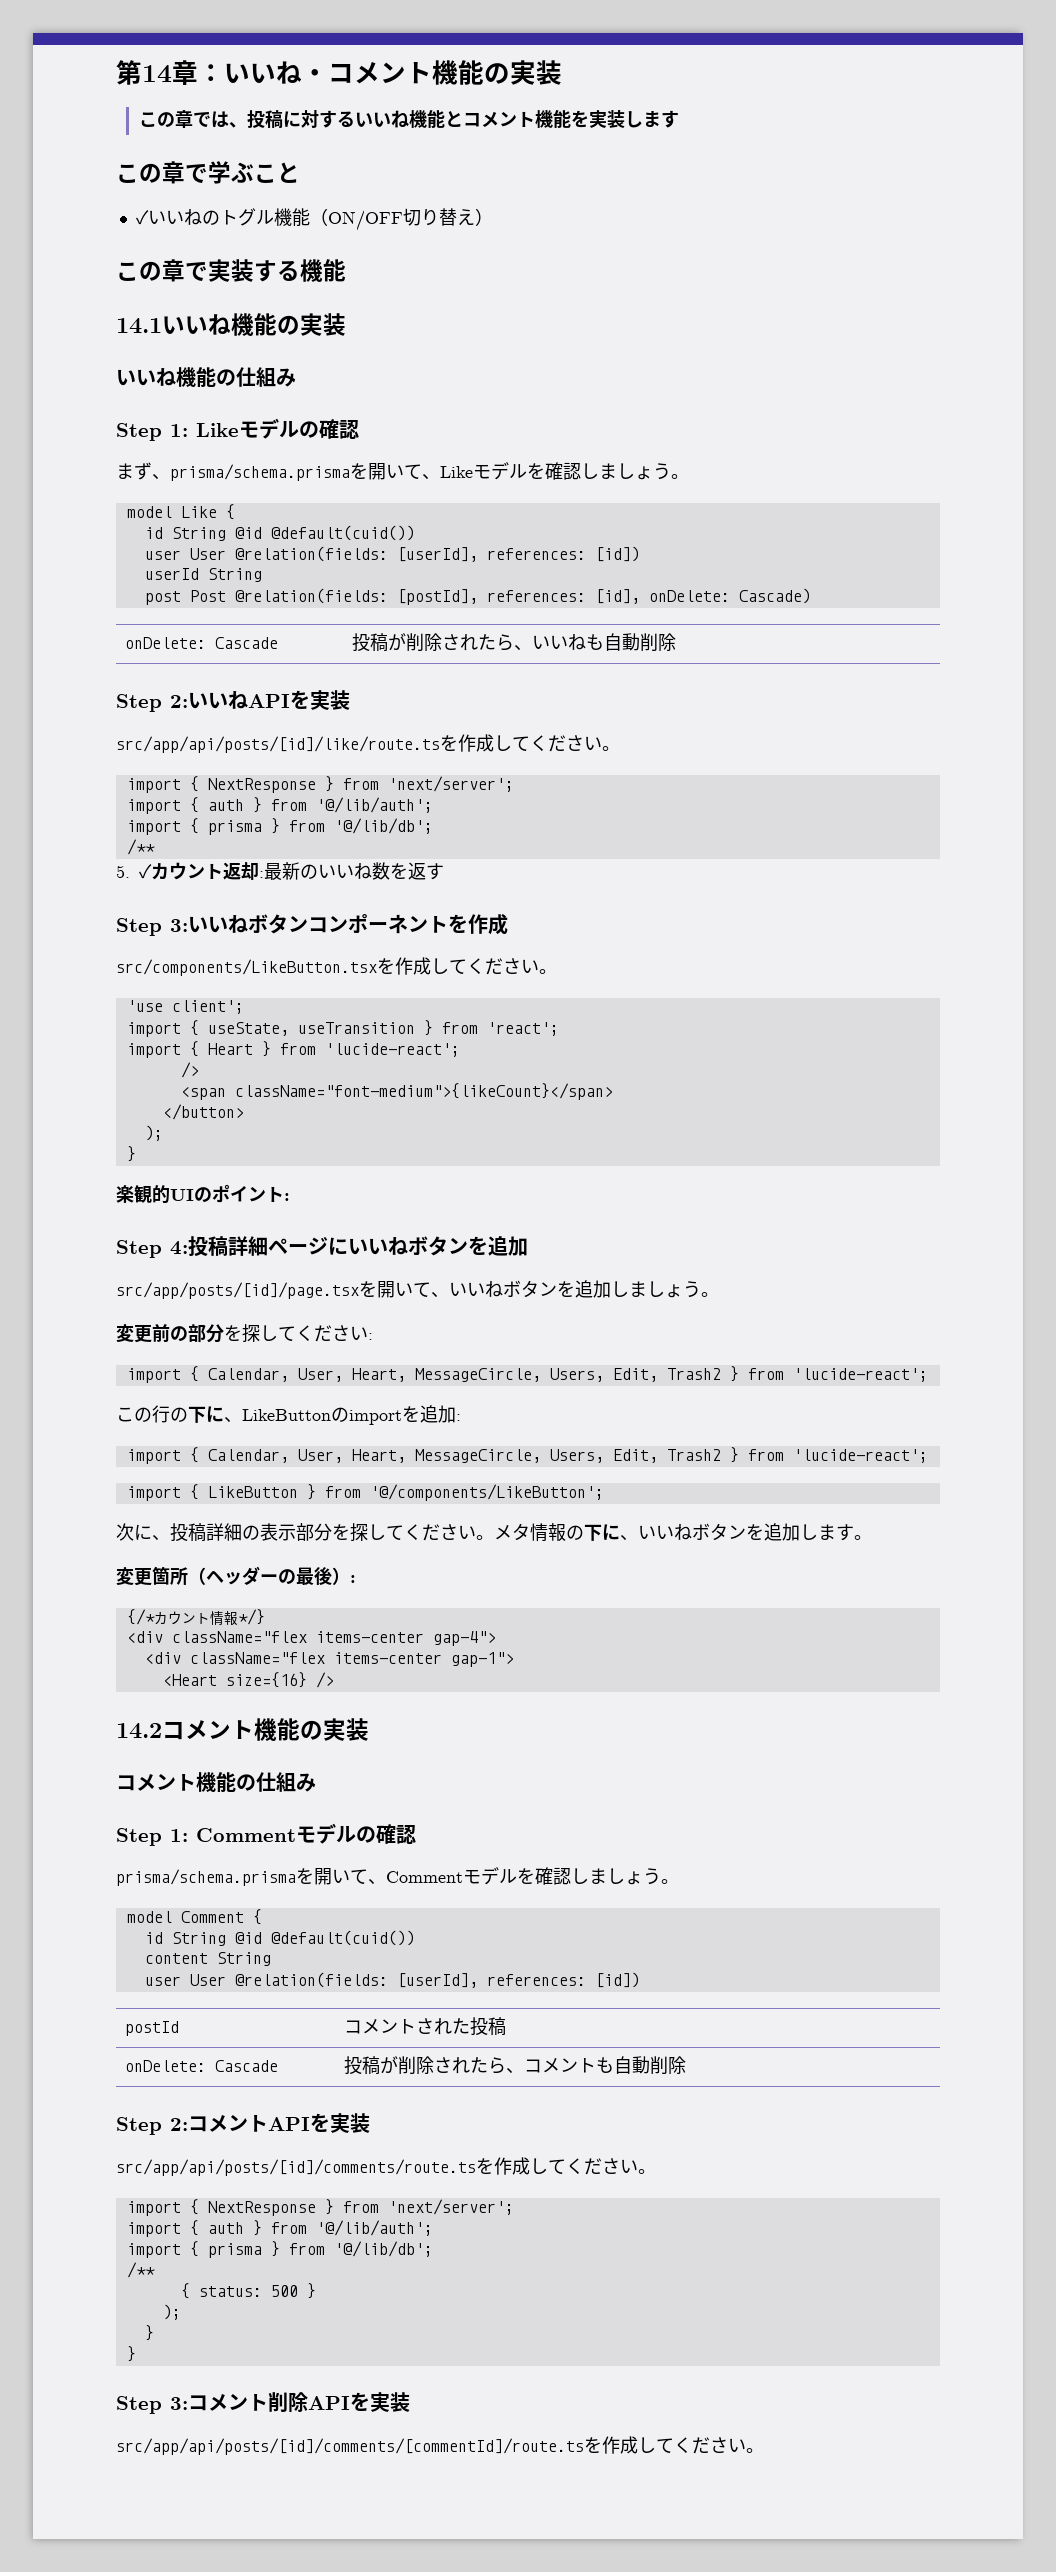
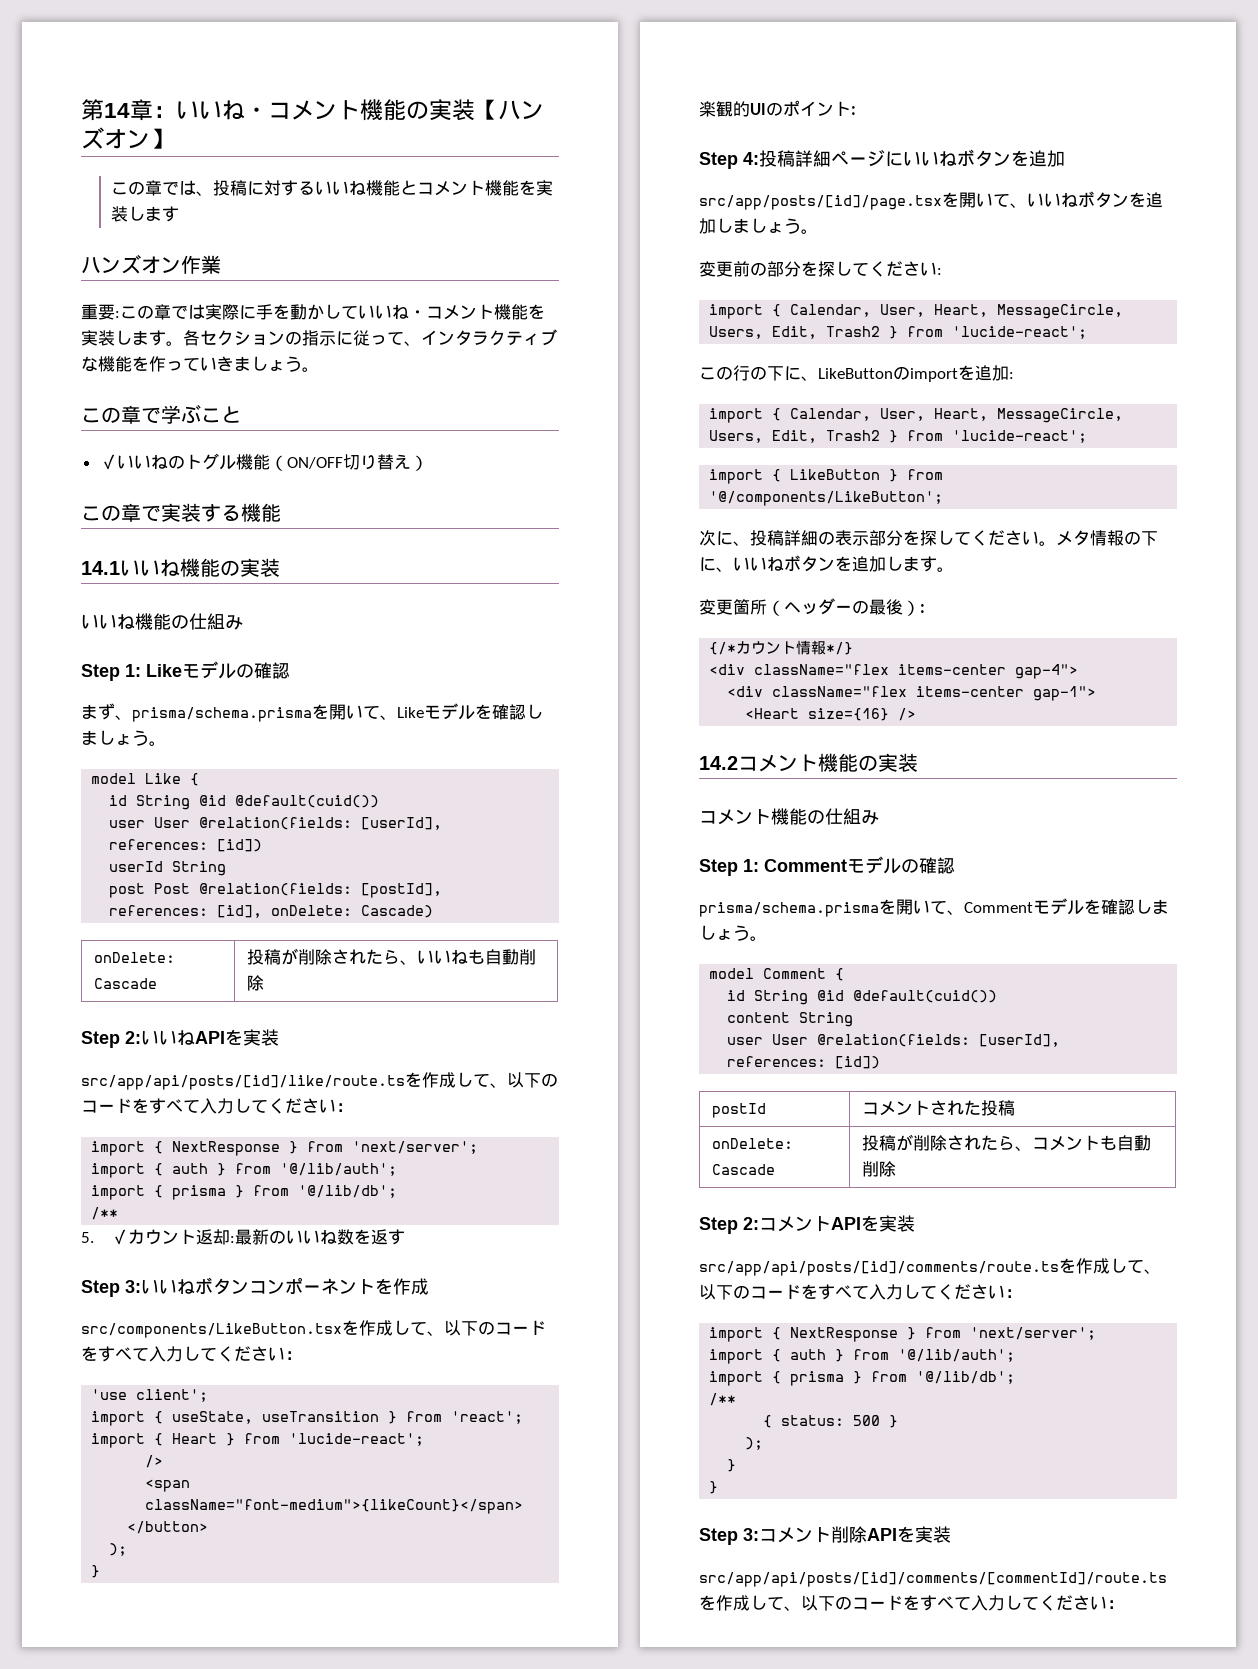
(562, 72) none -> [475,99,544,120] [81,127,173,149] 【ハンズオン】
(679, 119) none -> [81,254,221,274] [81,304,545,320] [81,329,557,346] [81,356,319,372] // ハンズオン作業 // 重要:この章では実際に手を動かしていいね・コメント機能を実装します。各セクションの指示に従って、インタラクティブな機能を作っていきましょう。
[530,735,620,752] ください。 -> [490,1072,558,1088] [81,1098,353,1114] 、以下のコードをすべて入力してください：
[467,958,557,975] ください。 -> [427,1320,546,1336] [81,1346,302,1362] 、以下のコードをすべて入力してください：
[566,2158,656,2175] ください。 -> [1144,1269,1161,1274] [699,1284,1022,1300] 、以下のコードをすべて入力してください：
[674,2437,764,2454] ください。 -> [784,1595,1124,1611] 、以下のコードをすべて入力してください：

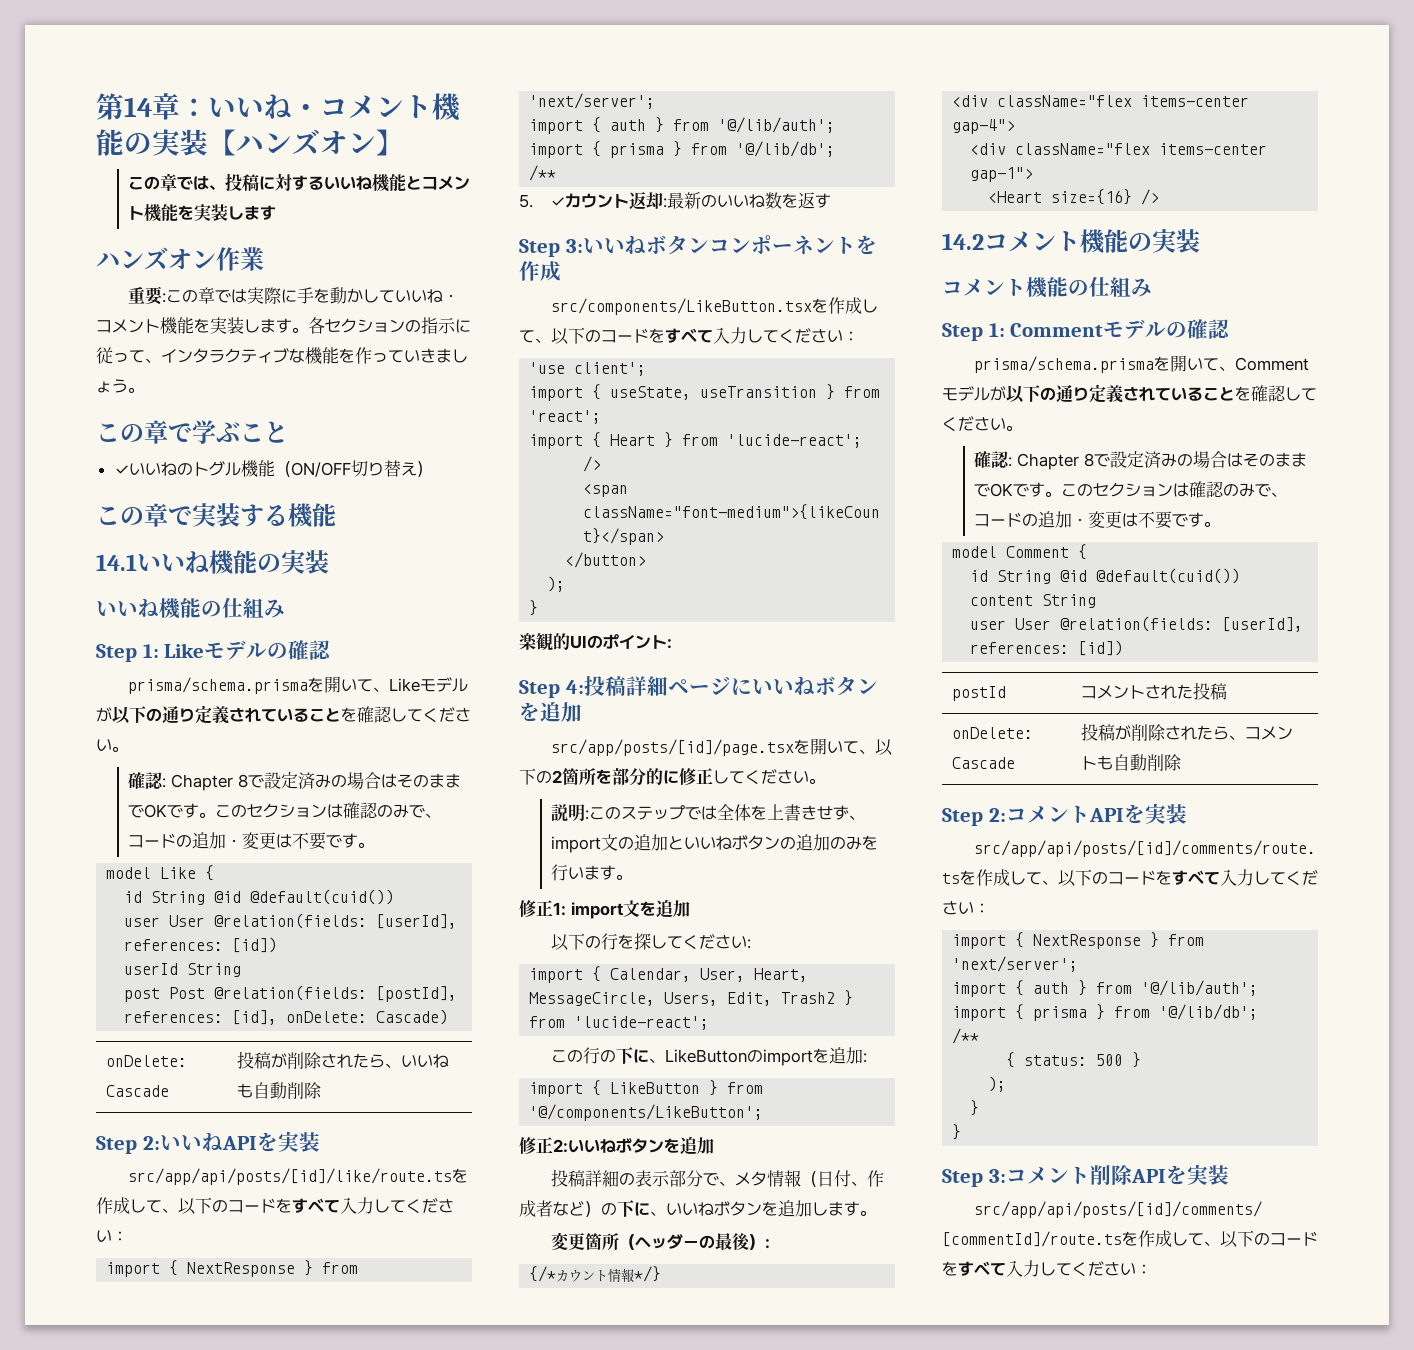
[81,703,132,720] まず、 -> (332, 650) none
[475,704,543,720] [81,730,149,746] を確認しましょう -> [96,705,471,724] [96,739,128,752] [128,772,461,791] [128,802,442,819] [128,832,359,850] が以下の通り定義されていることを確認してください。 // 確認: Chapter 8で設定済みの場合はそのままでOKです。このセクションは確認のみで、コードの追加・変更は不要です
[1027,191,1163,208] [699,218,818,234] [699,261,801,277] いいねボタンを追加しましょう。 // 変更前の部分 -> [875,739,894,756] [519,768,825,786] [551,804,866,822] [551,834,879,853] [551,864,633,881] [519,899,690,919] [551,933,619,951] 以下の2箇所を部分的に修正してください。 // 説明:このステップでは全体を上書きせず、import文の追加といいねボタンの追加のみを行います。 // 修正1: import文を追加 // 以下の行
[709,408,1124,423] [709,430,1088,443] // import { Calendar, User, Heart, MessageCircle, Users, Edit, Trash2 } from 'lucide-react'; -> (868, 1058) none
[699,530,750,546] 次に、 -> [519,1136,714,1155] 修正2:いいねボタンを追加 //
[903,530,1124,546] を探してください。メタ情報 -> [703,1170,885,1187] [519,1200,601,1217] で、メタ情報（日付、作成者など）
[1084,899,1169,915] [699,925,750,941] を確認しましょう -> [990,384,1317,403] [942,416,1022,432] [974,451,1307,470] [974,481,1288,498] [974,511,1205,529] が以下の通り定義されていることを確認してください。 // 確認: Chapter 8で設定済みの場合はそのままでOKです。このセクションは確認のみで、コードの追加・変更は不要です

